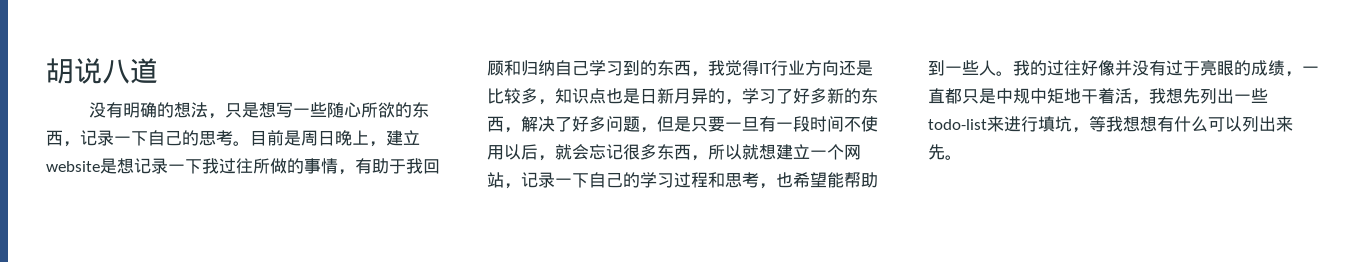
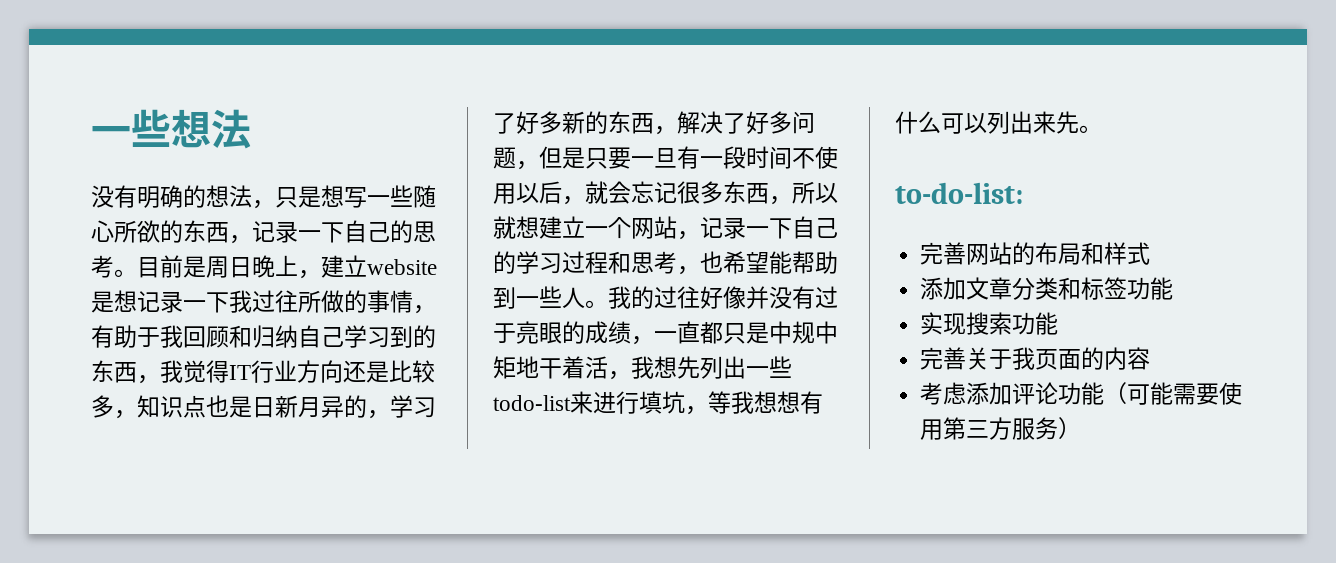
[46,58,158,84] 胡说八道 -> [91,109,251,149] 一些想法
(962, 157) none -> [895,182,1023,204] [920,242,1151,265] [920,277,1174,300] [920,312,1059,335] [920,347,1151,370] [920,382,1243,405] [920,417,1082,440] // to-do-list: // 完善网站的布局和样式 // 添加文章分类和标签功能 // 实现搜索功能 // 完善关于我页面的内容 // 考虑添加评论功能（可能需要使用第三方服务）

